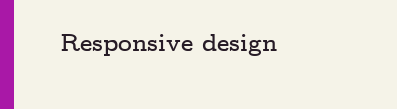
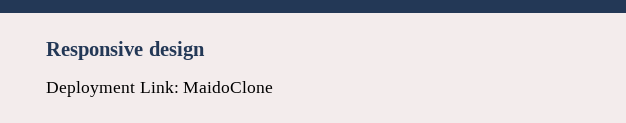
(277, 45) none -> [46,81,274,97] // Deployment Link: MaidoClone

